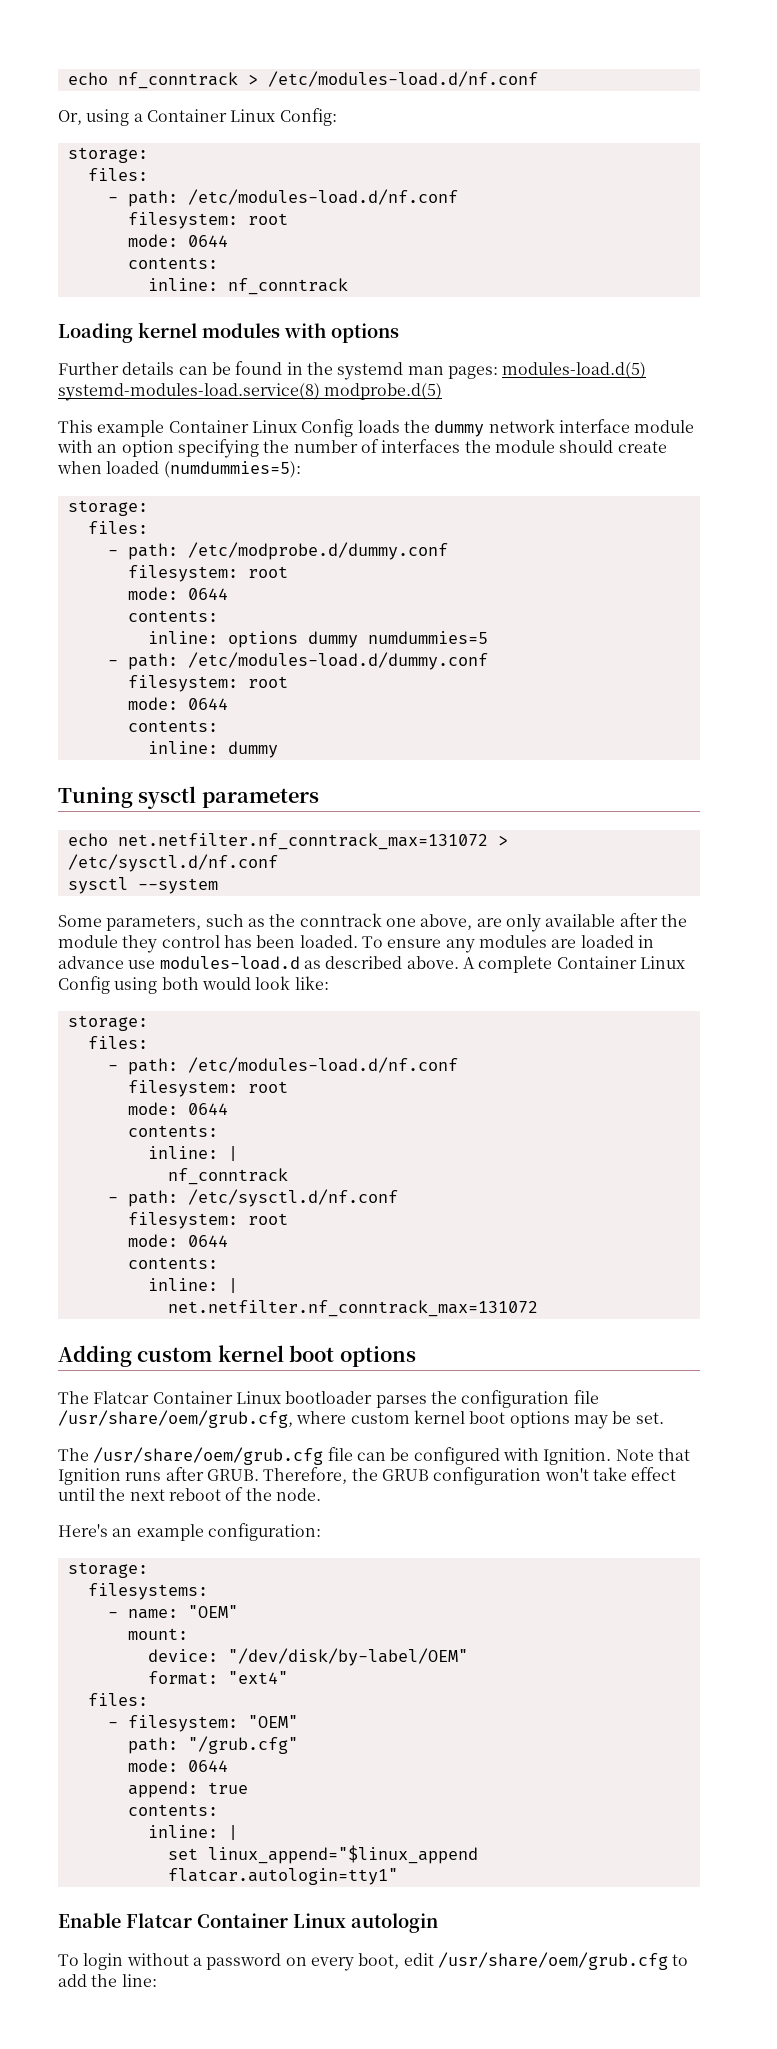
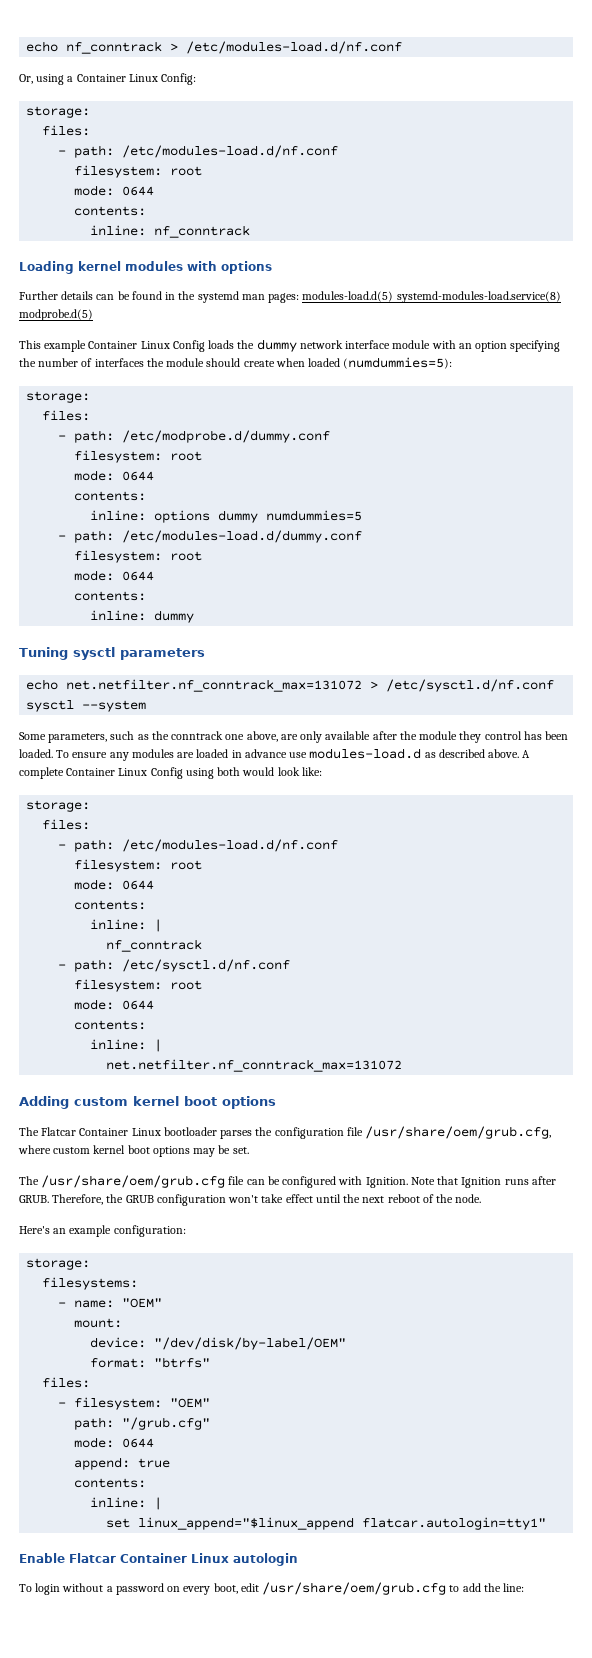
[227,1671,288,1684] "ext4" -> [154,1357,211,1368] "btrfs"

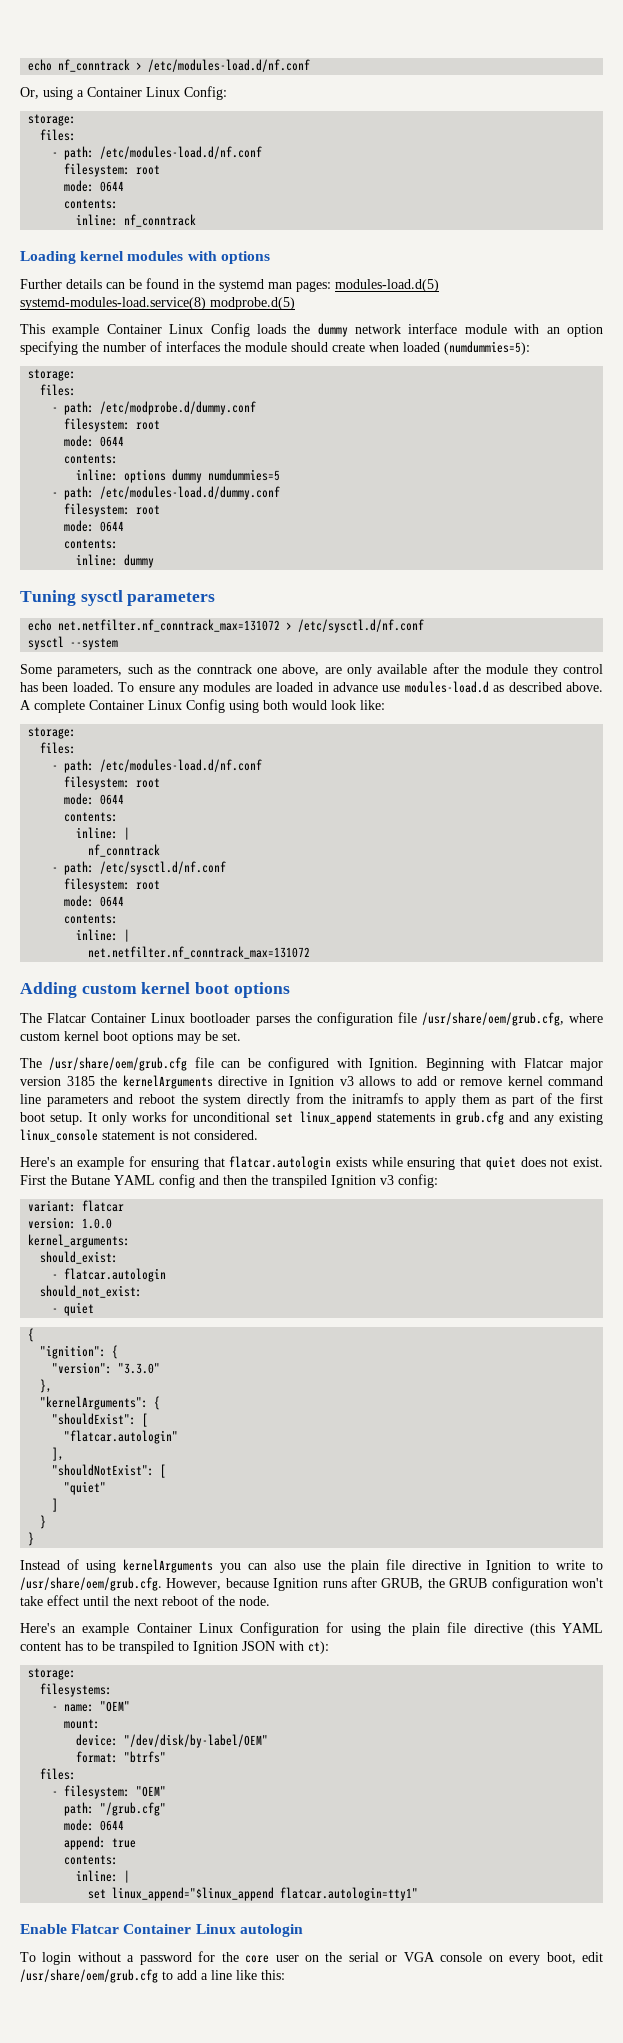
[410,1176,459,1185] Note that -> [425,1058,603,1071] [20,1075,603,1089] [20,1093,603,1107] [20,1111,603,1125] [20,1129,258,1142] [20,1156,603,1170] [20,1174,438,1188] [28,1200,125,1212] [28,1217,113,1229] [28,1234,131,1248] [40,1251,119,1264] [52,1268,167,1282] [40,1285,143,1298] [52,1302,95,1316] [28,1328,35,1342] [40,1345,119,1359] [52,1362,161,1374] [40,1379,53,1393] [40,1396,161,1410] [52,1413,149,1427] [64,1430,179,1444] [52,1447,65,1461] [52,1464,167,1478] [64,1481,107,1495] [52,1498,59,1512] [40,1515,47,1529] [28,1532,35,1546] [20,1559,603,1573] [20,1577,269,1591] Beginning with Flatcar major version 3185 the kernelArguments directive in Ignition v3 allows to add or remove kernel command line parameters and reboot the system directly from the initramfs to apply them as part of the first boot setup. It only works for unconditional set linux_append statements in grub.cfg and any existing linux_console statement is not considered. // Here's an example for ensuring that flatcar.autologin exists while ensuring that quiet does not exist. First the Butane YAML config and then the transpiled Ignition v3 config: // variant: flatcar // version: 1.0.0 // kernel_arguments: // should_exist: // - flatcar.autologin // should_not_exist: // - quiet // { // "ignition": { // "version": "3.3.0" // }, // "kernelArguments": { // "shouldExist": [ // "flatcar.autologin" // ], // "shouldNotExist": [ // "quiet" // ] // } // } // Instead of using kernelArguments you can also use the plain file directive in Ignition to write to /usr/share/oem/grub.cfg. However, because
[19,1194,104,1205] GRUB. Therefore, -> [381,1578,424,1590] GRUB,
[113,1225,186,1237] configuration: -> [136,1622,603,1636] [20,1641,329,1654] Container Linux Configuration for using the plain file directive (this YAML content has to be transpiled to Ignition JSON with ct):
(164, 1589) none -> [198,1951,483,1963] for the core user on the serial or VGA console
[483,1583,525,1592] the line: -> [201,1970,285,1980] a line like this:

